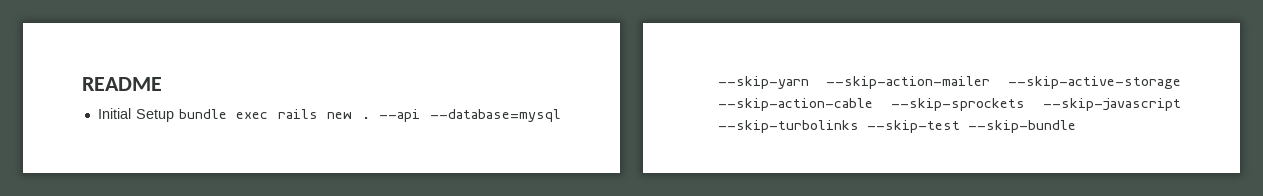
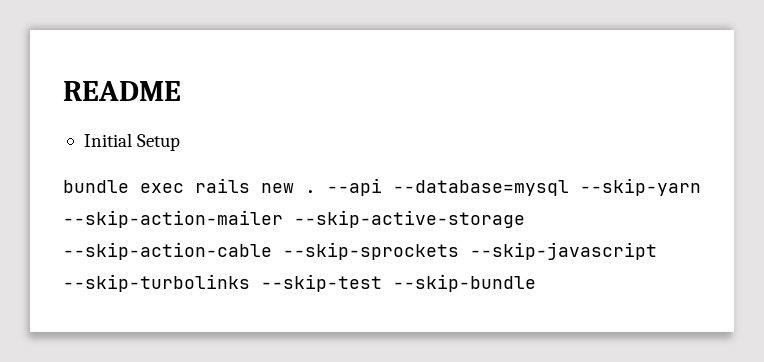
(174, 115) none -> (181, 142) //

